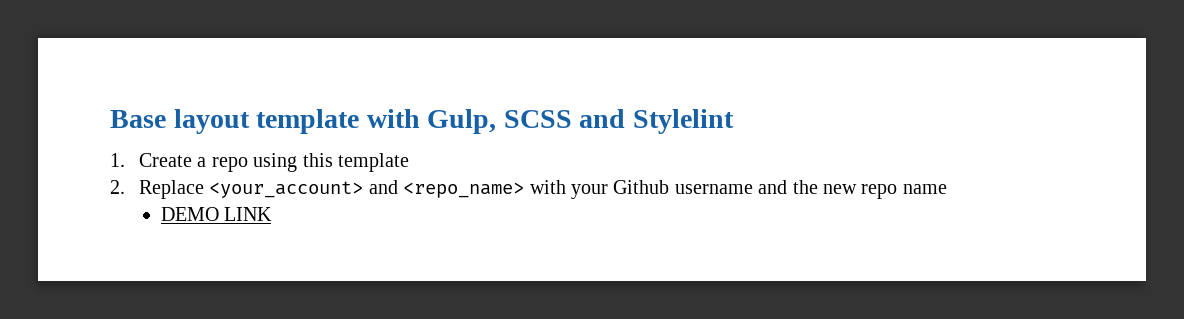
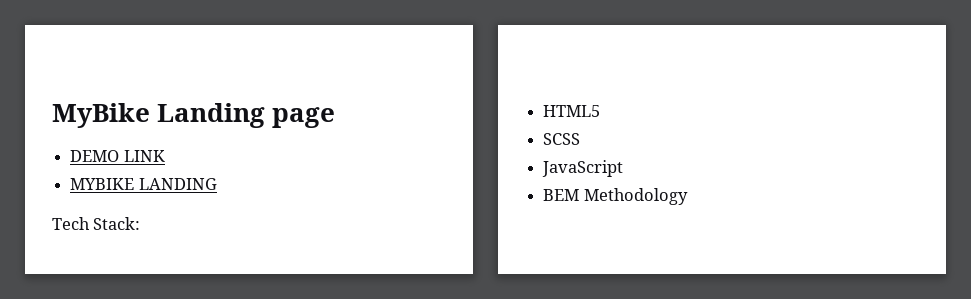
[110,109,734,134] [110,153,410,172] [110,180,947,199] [161,207,273,221] Base layout template with Gulp, SCSS and Stylelint // 1. Create a repo using this template // 2. Replace <your_account> and <repo_name> with your Github username and the new repo name // DEMO LINK -> [52,103,336,128] [70,150,165,162] [70,178,217,190] [52,217,141,230] [543,105,601,117] [543,133,581,145] [542,160,624,177] [543,188,688,205] MyBike Landing page // DEMO LINK // MYBIKE LANDING // Tech Stack: // HTML5 // SCSS // JavaScript // BEM Methodology

